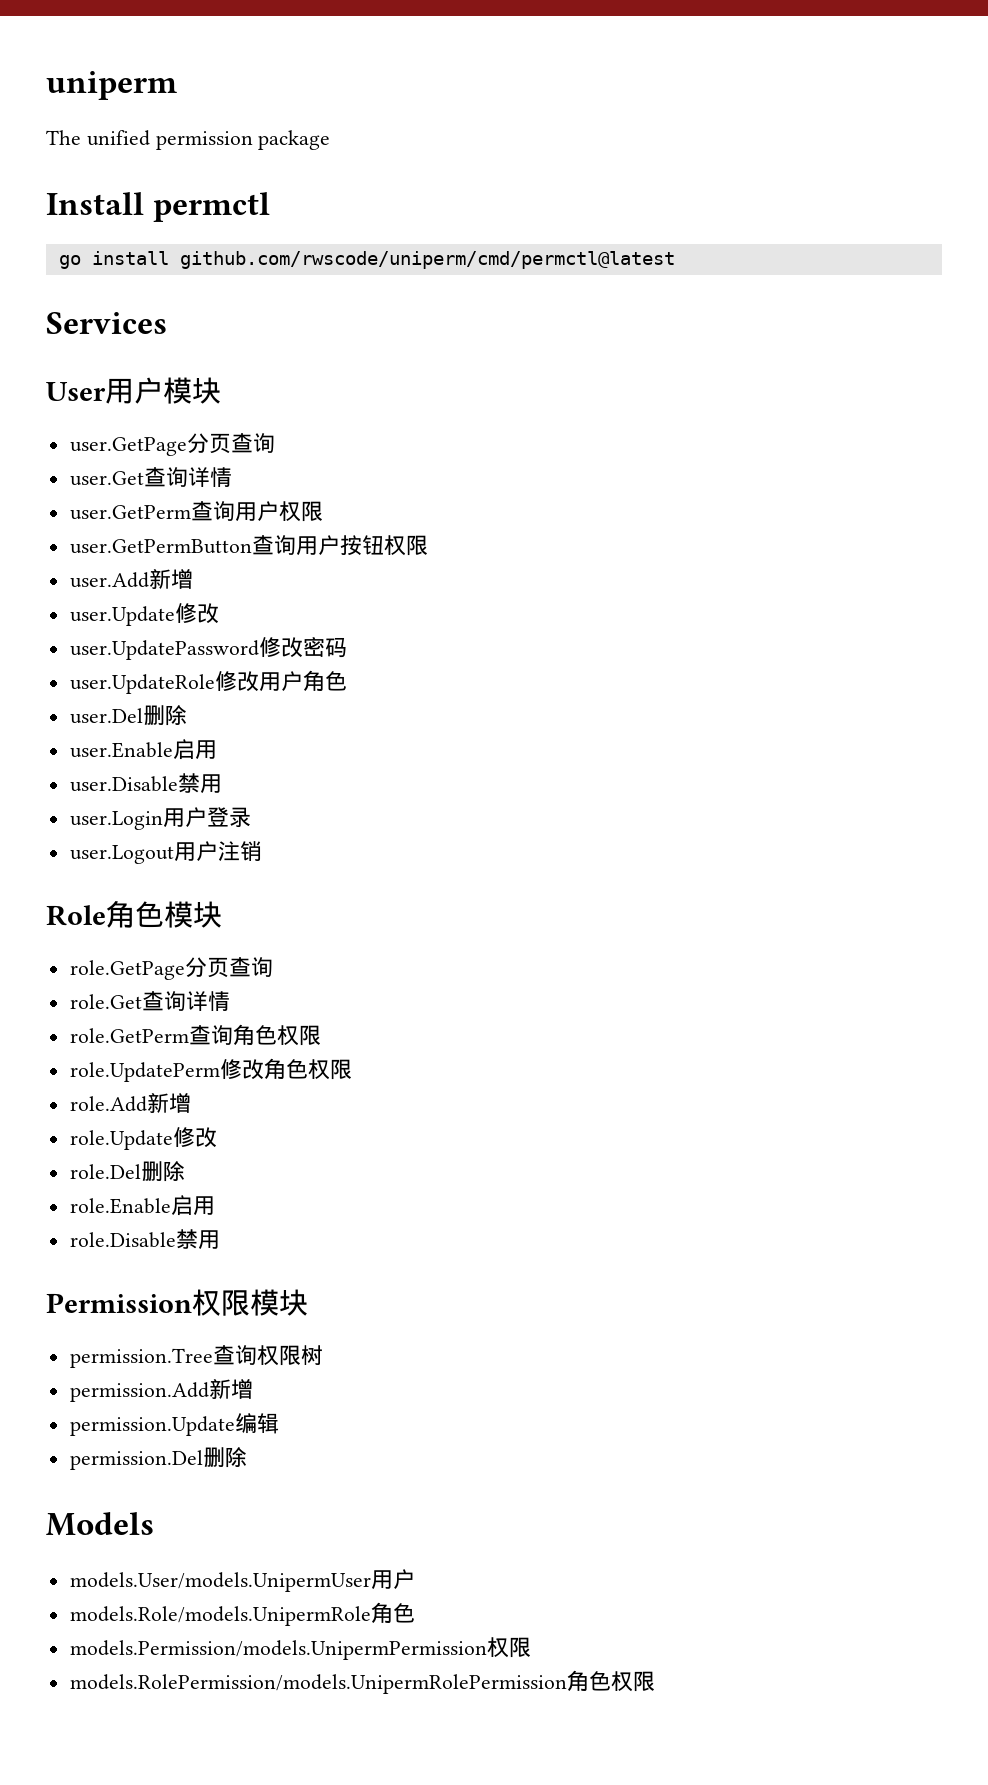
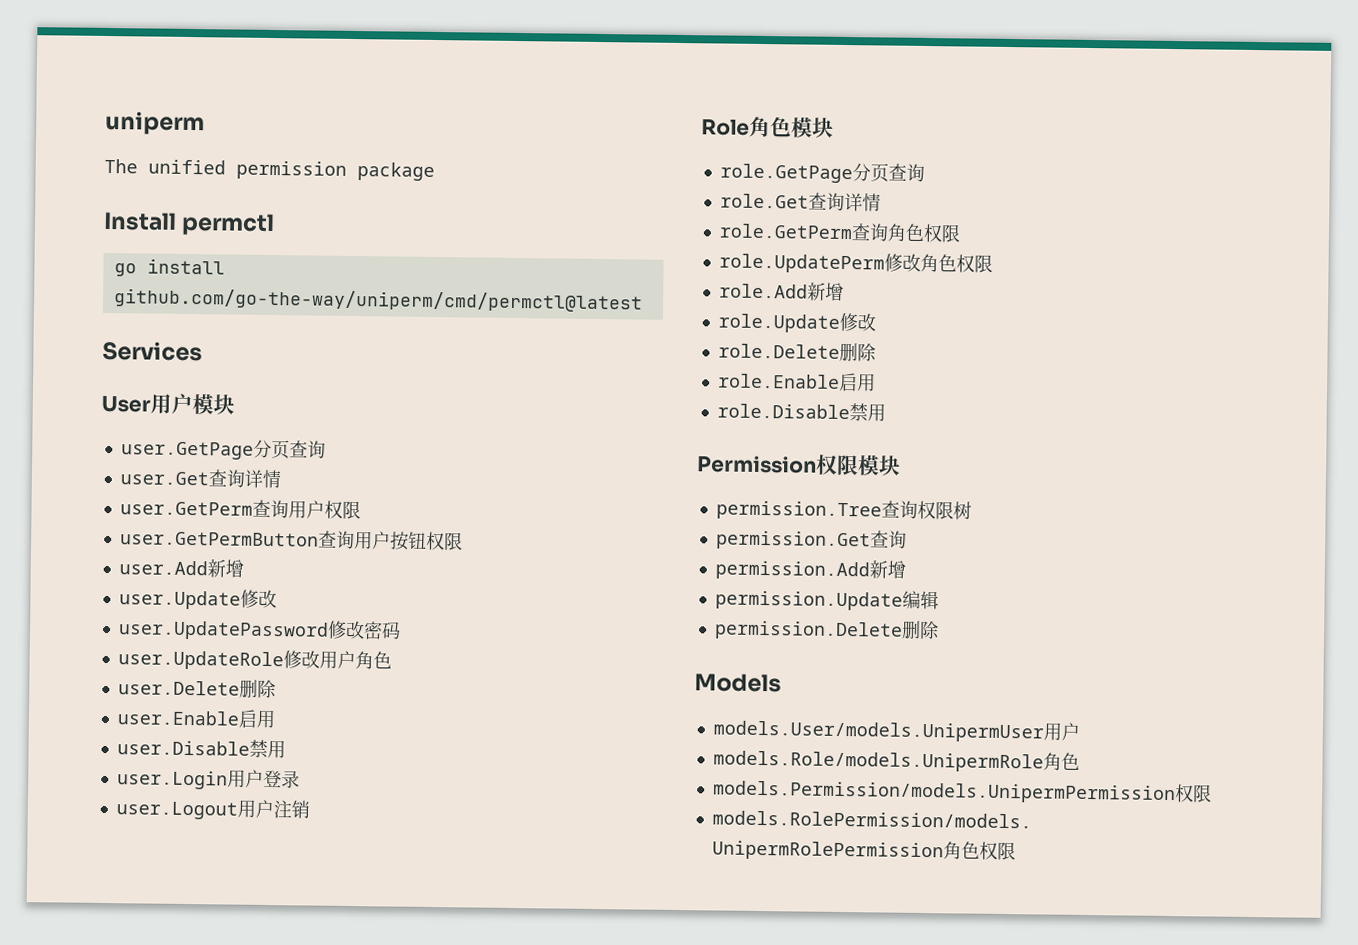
[179,251,675,269] github.com/rwscode/uniperm/cmd/permctl@latest -> [112,288,643,313] github.com/go-the-way/uniperm/cmd/permctl@latest
[69,708,143,724] user.Del -> [117,680,240,696] user.Delete
[69,1164,141,1179] role.Del -> [717,343,840,359] role.Delete
(323, 1355) none -> [715,530,907,551] // permission.Get查询
[69,1450,203,1470] permission.Del -> [713,620,903,641] permission.Delete

